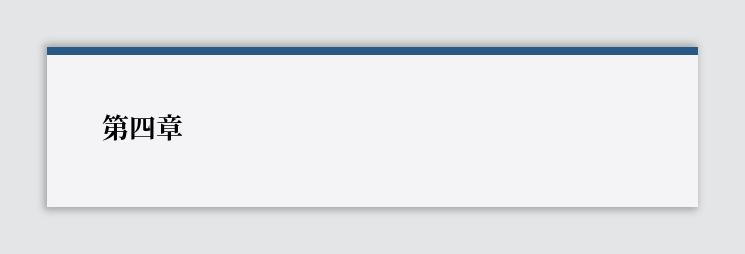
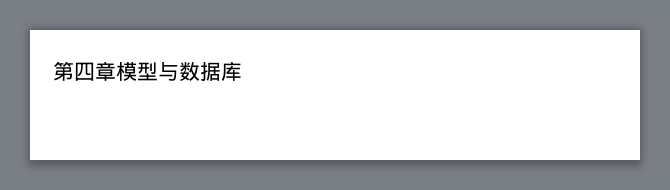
(183, 127) none -> [116,61,242,81] 模型与数据库

